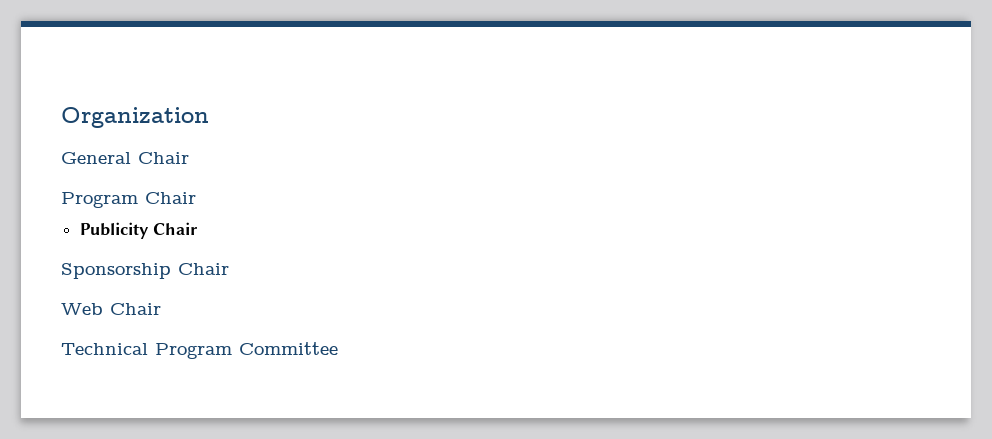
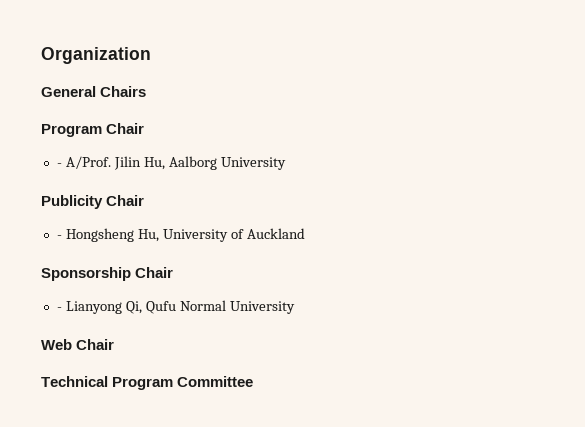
[138,152,189,164] Chair -> [100,86,147,97] Chairs
[80,222,198,239] [61,263,229,279] Publicity Chair // Sponsorship Chair -> [56,156,286,170] [41,195,145,209] [56,228,305,242] [41,267,174,281] [56,300,295,314] - A/Prof. Jilin Hu, Aalborg University // Publicity Chair // - Hongsheng Hu, University of Auckland // Sponsorship Chair // - Lianyong Qi, Qufu Normal University

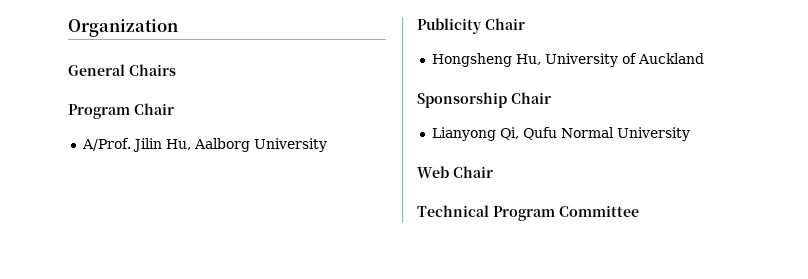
[56,163,62,167] - -> (174, 109) none
[56,235,62,239] - -> (525, 24) none
[56,307,62,311] - -> (551, 98) none

